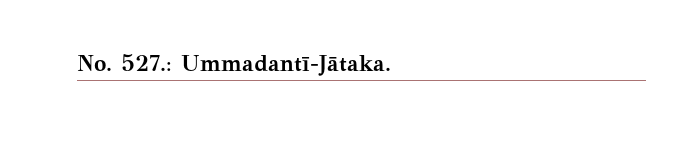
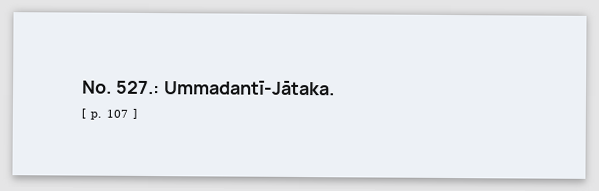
(391, 65) none -> [81,108,137,120] // [ p. 107 ]

